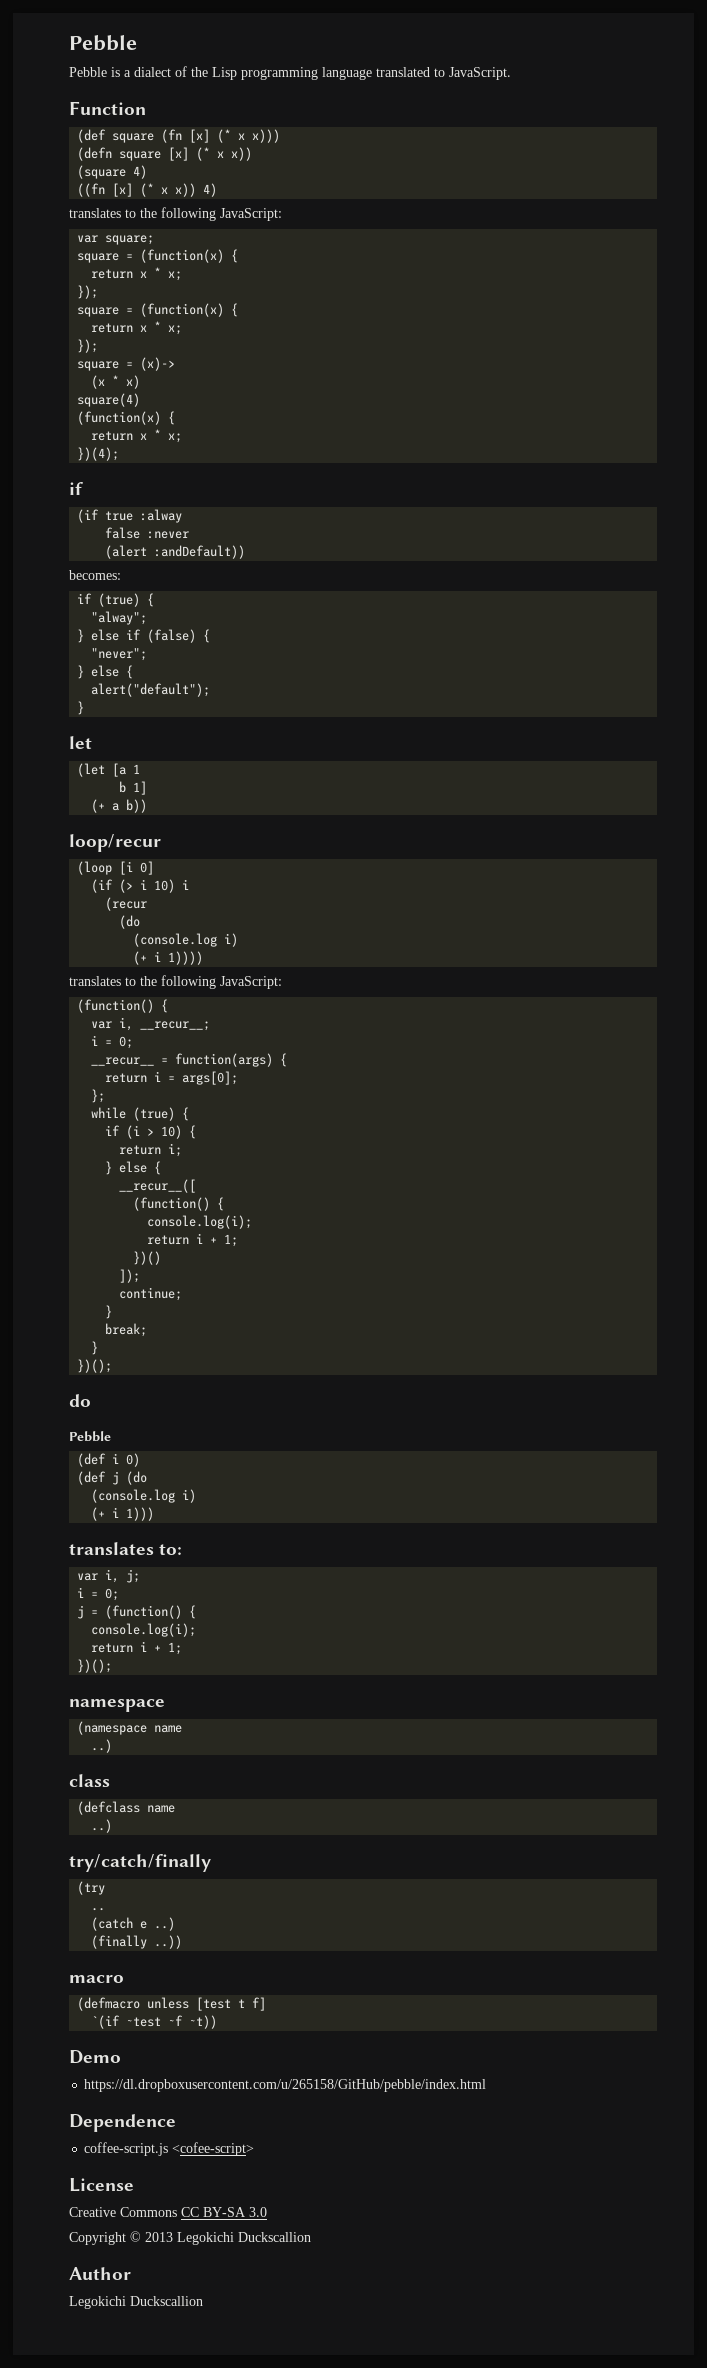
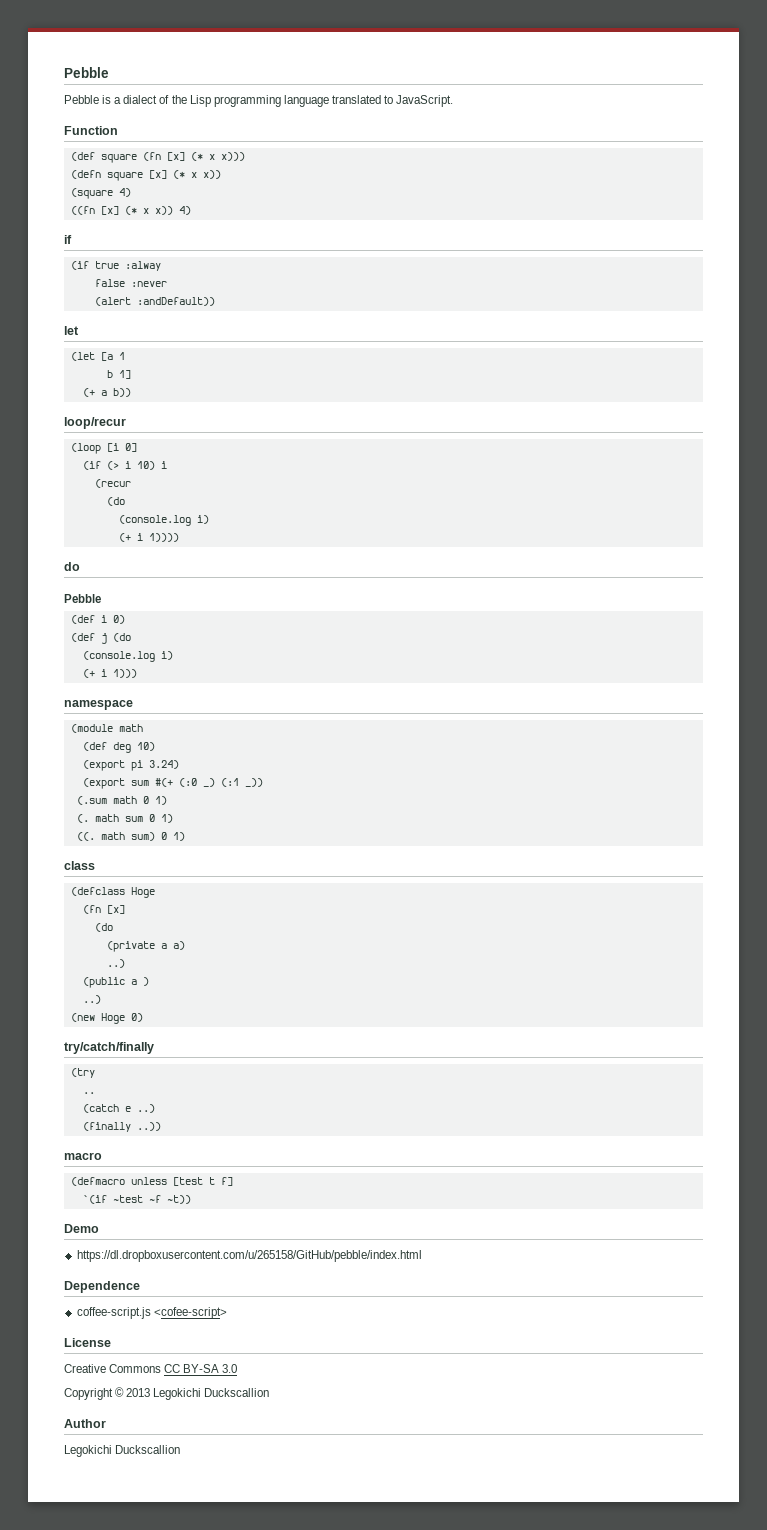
[69,207,282,221] [77,235,155,245] [77,249,239,263] [91,267,183,281] [77,285,99,299] [77,303,239,317] [91,321,183,335] [77,339,99,353] [77,357,176,371] [91,375,141,389] [77,393,141,407] [77,411,176,425] [91,429,183,443] [77,447,120,461] // translates to the following JavaScript: // var square; // square = (function(x) { // return x * x; // }); // square = (function(x) { // return x * x; // }); // square = (x)-> // (x * x) // square(4) // (function(x) { // return x * x; // })(4); -> (191, 210) none
[69,570,121,580] [77,593,155,607] [91,611,148,625] [77,629,211,643] [91,648,148,661] [77,665,134,679] [91,683,211,697] [77,701,85,715] // becomes: // if (true) { // "alway"; // } else if (false) { // "never"; // } else { // alert("default"); // } -> (215, 301) none
[69,975,282,989] [77,999,169,1013] [91,1017,211,1031] [91,1035,134,1049] [91,1053,288,1067] [105,1071,239,1085] [91,1089,106,1103] [91,1107,190,1121] [105,1125,197,1139] [119,1143,183,1157] [105,1161,162,1175] [119,1179,197,1193] [133,1197,225,1211] [147,1215,253,1229] [147,1233,239,1247] [133,1251,162,1265] [119,1269,141,1283] [119,1287,183,1301] [105,1305,113,1319] [105,1323,148,1337] [91,1341,99,1355] [77,1359,113,1373] // translates to the following JavaScript: // (function() { // var i, __recur__; // i = 0; // __recur__ = function(args) { // return i = args[0]; // }; // while (true) { // if (i > 10) { // return i; // } else { // __recur__([ // (function() { // console.log(i); // return i + 1; // })() // ]); // continue; // } // break; // } // })(); -> (179, 537) none
[69,1542,183,1555] [77,1569,141,1583] [77,1587,120,1601] [77,1605,197,1619] [91,1623,197,1637] [91,1641,183,1655] [77,1659,113,1673] [69,1699,165,1712] [77,1721,183,1735] [91,1739,113,1753] [69,1774,110,1787] [77,1801,176,1815] [91,1819,113,1833] translates to: // var i, j; // i = 0; // j = (function() { // console.log(i); // return i + 1; // })(); // namespace // (namespace name // ..) // class // (defclass name // ..) -> [64,700,133,710] [70,724,143,733] [82,742,155,753] [82,760,179,771] [82,778,263,789] [76,796,167,805] [76,814,173,823] [76,832,185,841] [64,861,95,870] [70,887,155,898] [82,905,125,914] [94,923,113,932] [106,941,185,952] [106,959,125,968] [82,977,149,988] [82,995,101,1004] [70,1013,143,1024] namespace // (module math // (def deg 10) // (export pi 3.24) // (export sum #(+ (:0 _) (:1 _)) // (.sum math 0 1) // (. math sum 0 1) // ((. math sum) 0 1) // class // (defclass Hoge // (fn [x] // (do // (private a a) // ..) // (public a ) // ..) // (new Hoge 0)

